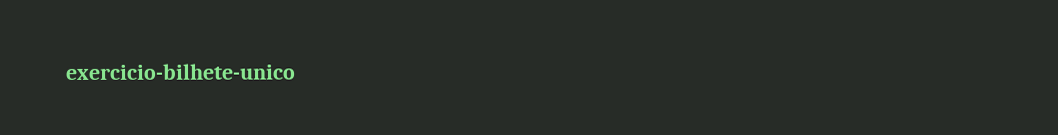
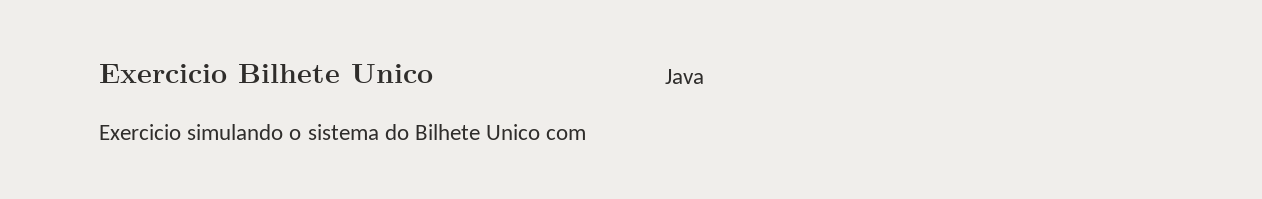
[65,63,296,80] exercicio-bilhete-unico -> [99,64,433,83] [99,124,587,140] [665,69,704,84] Exercicio Bilhete Unico // Exercicio simulando o sistema do Bilhete Unico com Java

